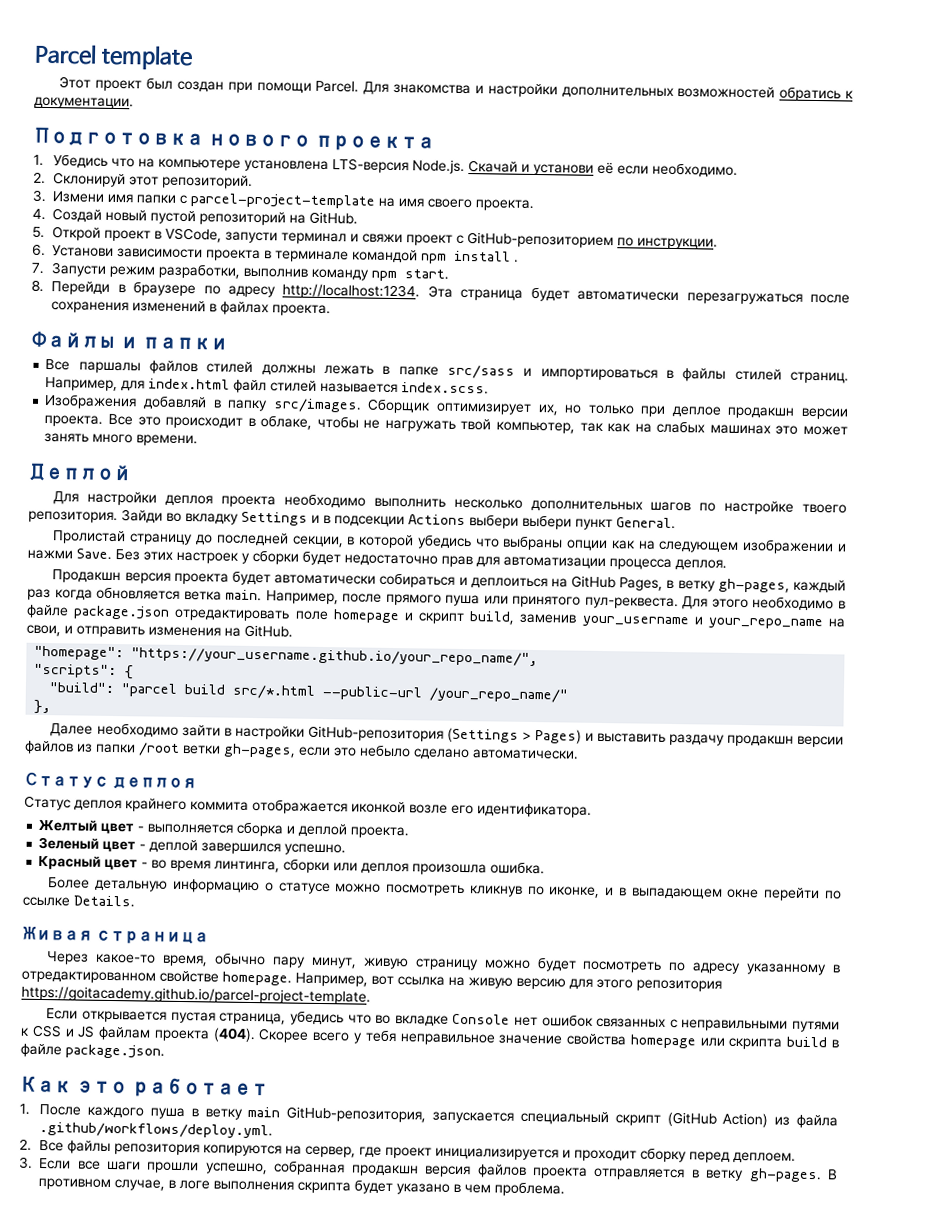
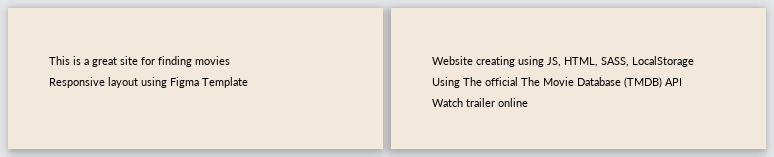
[34,43,194,71] [59,76,855,102] [34,96,134,110] [33,126,435,152] [33,154,739,178] [33,171,254,189] [32,189,535,211] [32,208,359,226] [32,226,719,250] [32,243,520,264] [31,262,450,282] [31,279,850,305] [51,300,332,317] [30,330,228,350] [45,359,849,384] [45,376,490,395] [44,393,850,420] [44,413,849,436] [44,432,199,447] [28,462,132,483] [53,491,847,515] [28,509,676,531] [52,530,848,555] [27,548,727,571] [52,569,846,594] [27,586,846,612] [26,604,845,630] [26,624,293,638] [34,645,539,667] [34,663,135,680] [49,682,569,703] [33,699,52,715] [50,722,844,748] [24,740,579,761] [24,771,198,791] [24,795,592,818] [38,819,410,839] [38,836,347,856] [38,855,546,876] [48,877,843,902] [22,895,135,908] [22,925,210,945] [46,951,842,976] [21,970,722,992] [21,985,371,1005] [46,1008,840,1033] [20,1024,840,1050] [20,1043,165,1059] [20,1075,269,1099] [19,1103,838,1129] [39,1121,274,1139] [19,1138,797,1164] [19,1156,839,1183] [38,1177,566,1197] Parcel template // Этот проект был создан при помощи Parcel. Для знакомства и настройки дополнительных возможностей обратись к документации. // Подготовка нового проекта // 1. Убедись что на компьютере установлена LTS-версия Node.js. Скачай и установи её если необходимо. // 2. Склонируй этот репозиторий. // 3. Измени имя папки с parcel-project-template на имя своего проекта. // 4. Создай новый пустой репозиторий на GitHub. // 5. Открой проект в VSCode, запусти терминал и свяжи проект с GitHub-репозиторием по инструкции. // 6. Установи зависимости проекта в терминале командой npm install . // 7. Запусти режим разработки, выполнив команду npm start. // 8. Перейди в браузере по адресу http://localhost:1234. Эта страница будет автоматически перезагружаться после сохранения изменений в файлах проекта. // Файлы и папки // Все паршалы файлов стилей должны лежать в папке src/sass и импортироваться в файлы стилей страниц. Например, для index.html файл стилей называется index.scss. // Изображения добавляй в папку src/images. Сборщик оптимизирует их, но только при деплое продакшн версии проекта. Все это происходит в облаке, чтобы не нагружать твой компьютер, так как на слабых машинах это может занять много времени. // Деплой // Для настройки деплоя проекта необходимо выполнить несколько дополнительных шагов по настройке твоего репозитория. Зайди во вкладку Settings и в подсекции Actions выбери выбери пункт General. // Пролистай страницу до последней секции, в которой убедись что выбраны опции как на следующем изображении и нажми Save. Без этих настроек у сборки будет недостаточно прав для автоматизации процесса деплоя. // Продакшн версия проекта будет автоматически собираться и деплоиться на GitHub Pages, в ветку gh-pages, каждый раз когда обновляется ветка main. Например, после прямого пуша или принятого пул-реквеста. Для этого необходимо в файле package.json отредактировать поле homepage и скрипт build, заменив your_username и your_repo_name на свои, и отправить изменения на GitHub. // "homepage": "https://your_username.github.io/your_repo_name/", // "scripts": { // "build": "parcel build src/*.html --public-url /your_repo_name/" // }, // Далее необходимо зайти в настройки GitHub-репозитория (Settings > Pages) и выставить раздачу продакшн версии файлов из папки /root ветки gh-pages, если это небыло сделано автоматически. // Статус деплоя // Статус деплоя крайнего коммита отображается иконкой возле его идентификатора. // Желтый цвет - выполняется сборка и деплой проекта. // Зеленый цвет - деплой завершился успешно. // Красный цвет - во время линтинга, сборки или деплоя произошла ошибка. // Более детальную информацию о статусе можно посмотреть кликнув по иконке, и в выпадающем окне перейти по ссылке Details. // Живая страница // Через какое-то время, обычно пару минут, живую страницу можно будет посмотреть по адресу указанному в отредактированном свойстве homepage. Например, вот ссылка на живую версию для этого репозитория https://goitacademy.github.io/parcel-project-template. // Если открывается пустая страница, убедись что во вкладке Console нет ошибок связанных с неправильными путями к CSS и JS файлам проекта (404). Скорее всего у тебя неправильное значение свойства homepage или скрипта build в файле package.json. // Как это работает // 1. После каждого пуша в ветку main GitHub-репозитория, запускается специальный скрипт (GitHub Action) из файла .github/workflows/deploy.yml. // 2. Все файлы репозитория копируются на сервер, где проект инициализируется и проходит сборку перед деплоем. // 3. Если все шаги прошли успешно, собранная продакшн версия файлов проекта отправляется в ветку gh-pages. В противном случае, в логе выполнения скрипта будет указано в чем проблема. -> [49,56,230,67] [49,77,248,88] [432,56,694,67] [432,77,682,88] [432,98,528,107] This is a great site for finding movies // Responsive layout using Figma Template // Website creating using JS, HTML, SASS, LocalStorage // Using The official The Movie Database (TMDB) API // Watch trailer online

